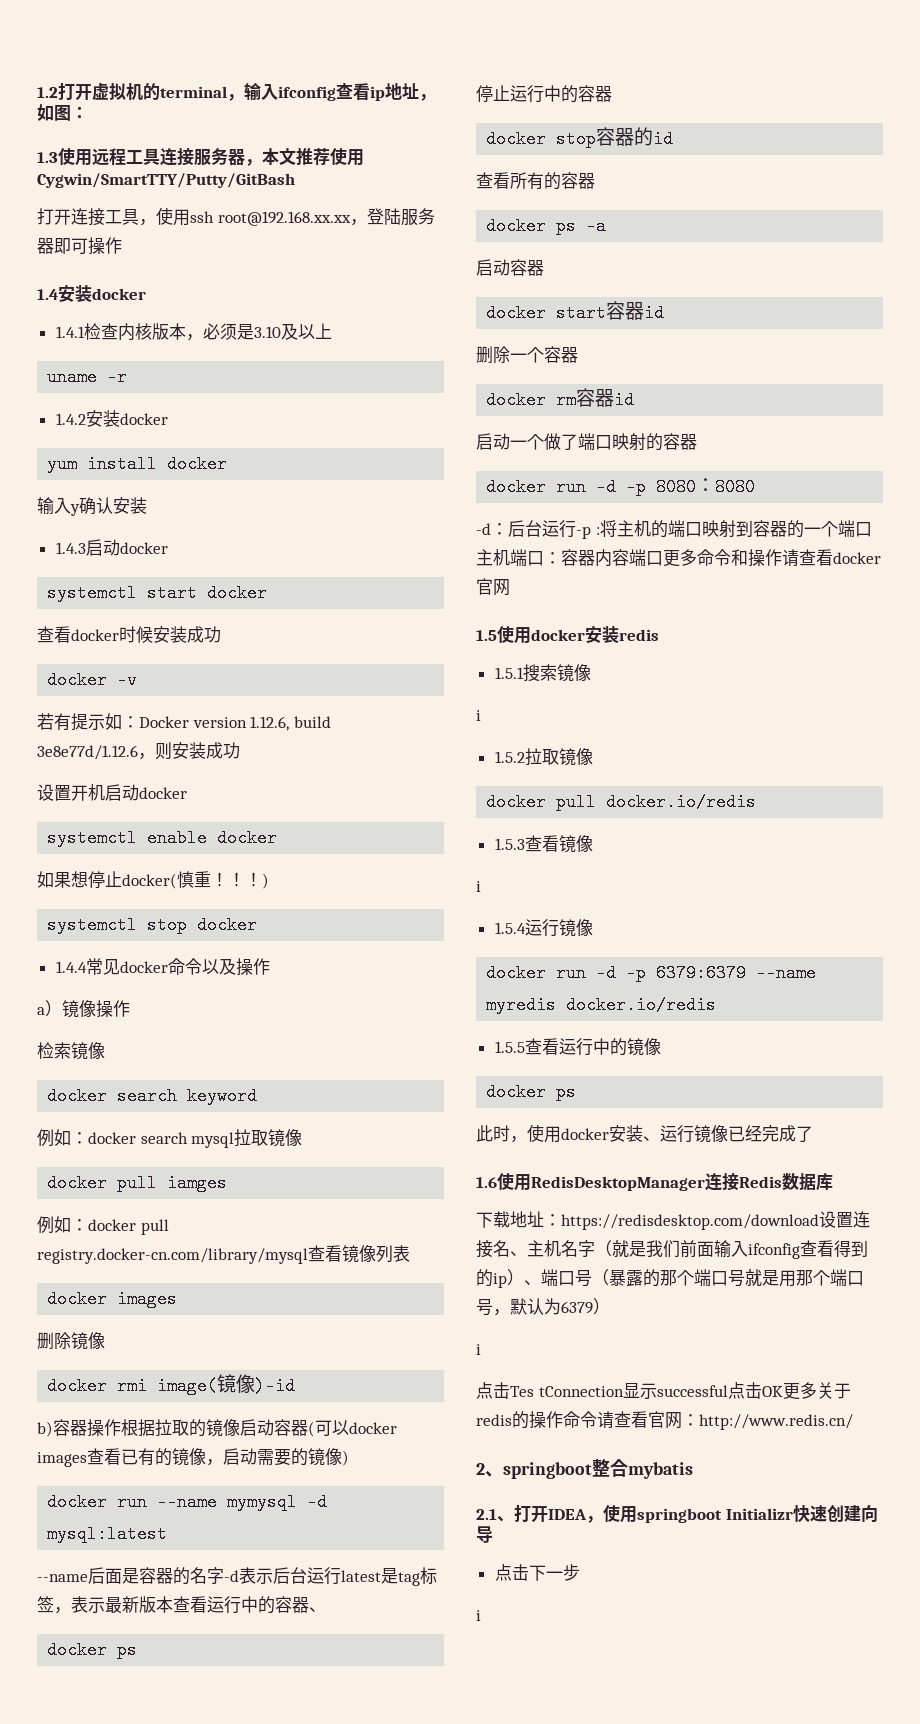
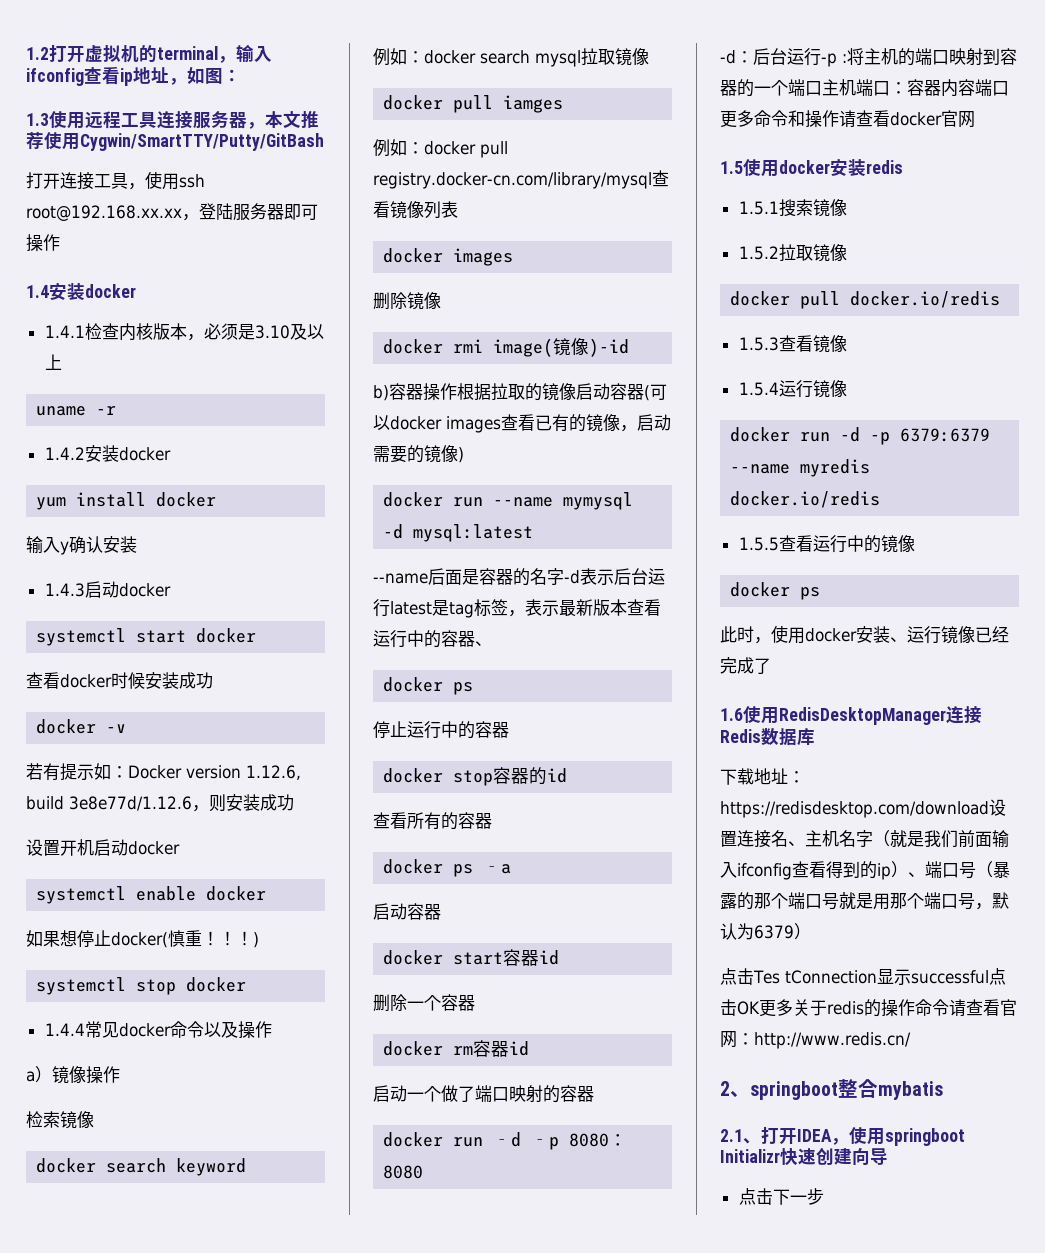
[476,710,481,721] // i -> (847, 207) none
[476,881,481,892] // i -> (847, 343) none
[476,1344,481,1355] // i -> (811, 931) none
[476,1610,481,1621] // i -> (824, 1196) none

